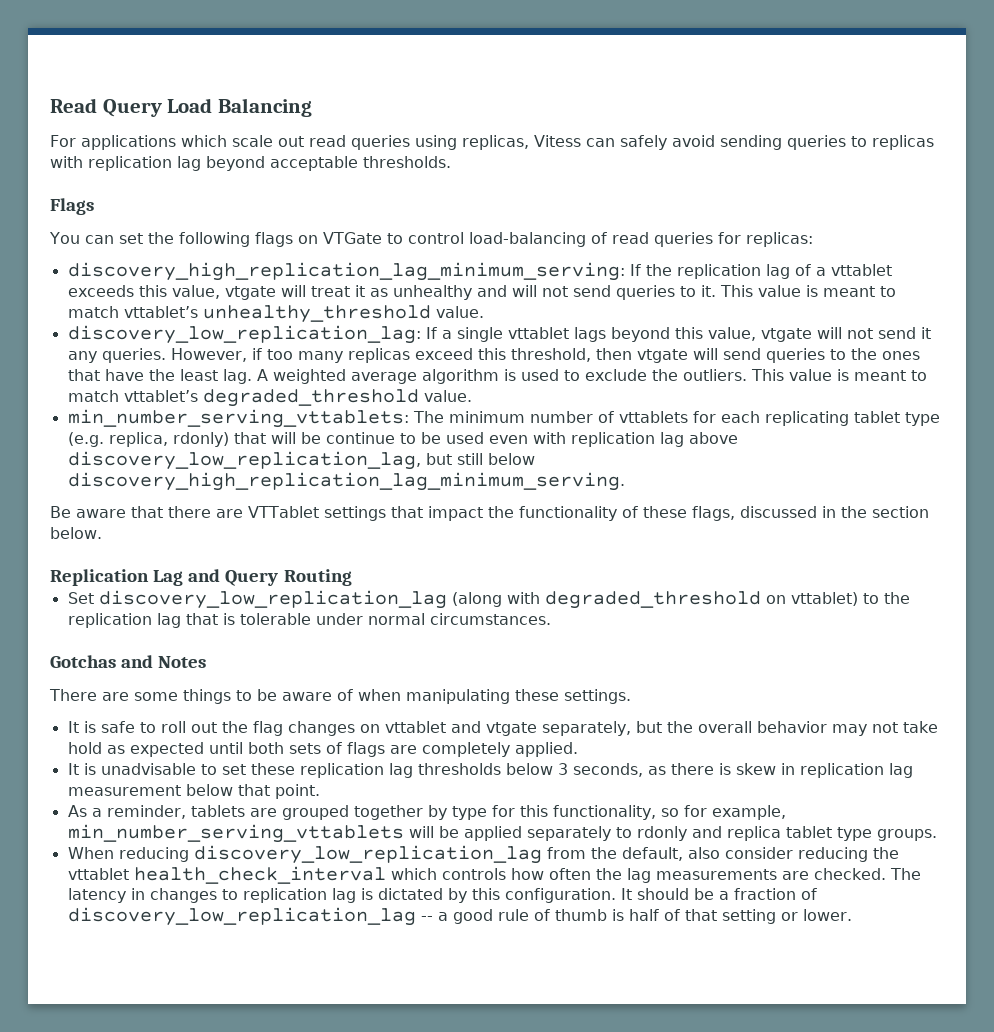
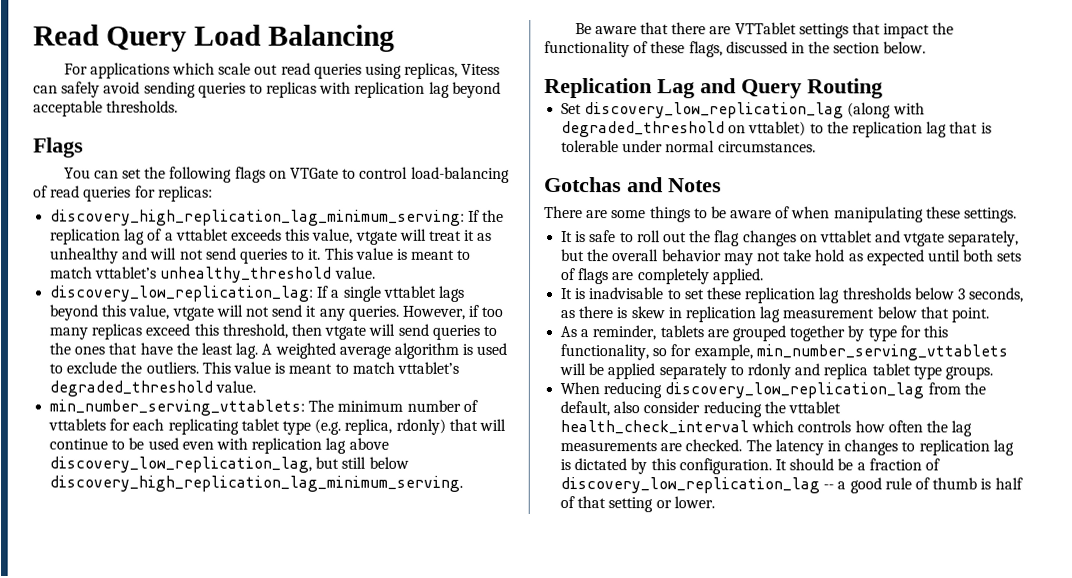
[300,432,321,444] be -> (506, 424) none
[100,763,196,775] unadvisable -> [588,287,665,300] inadvisable

